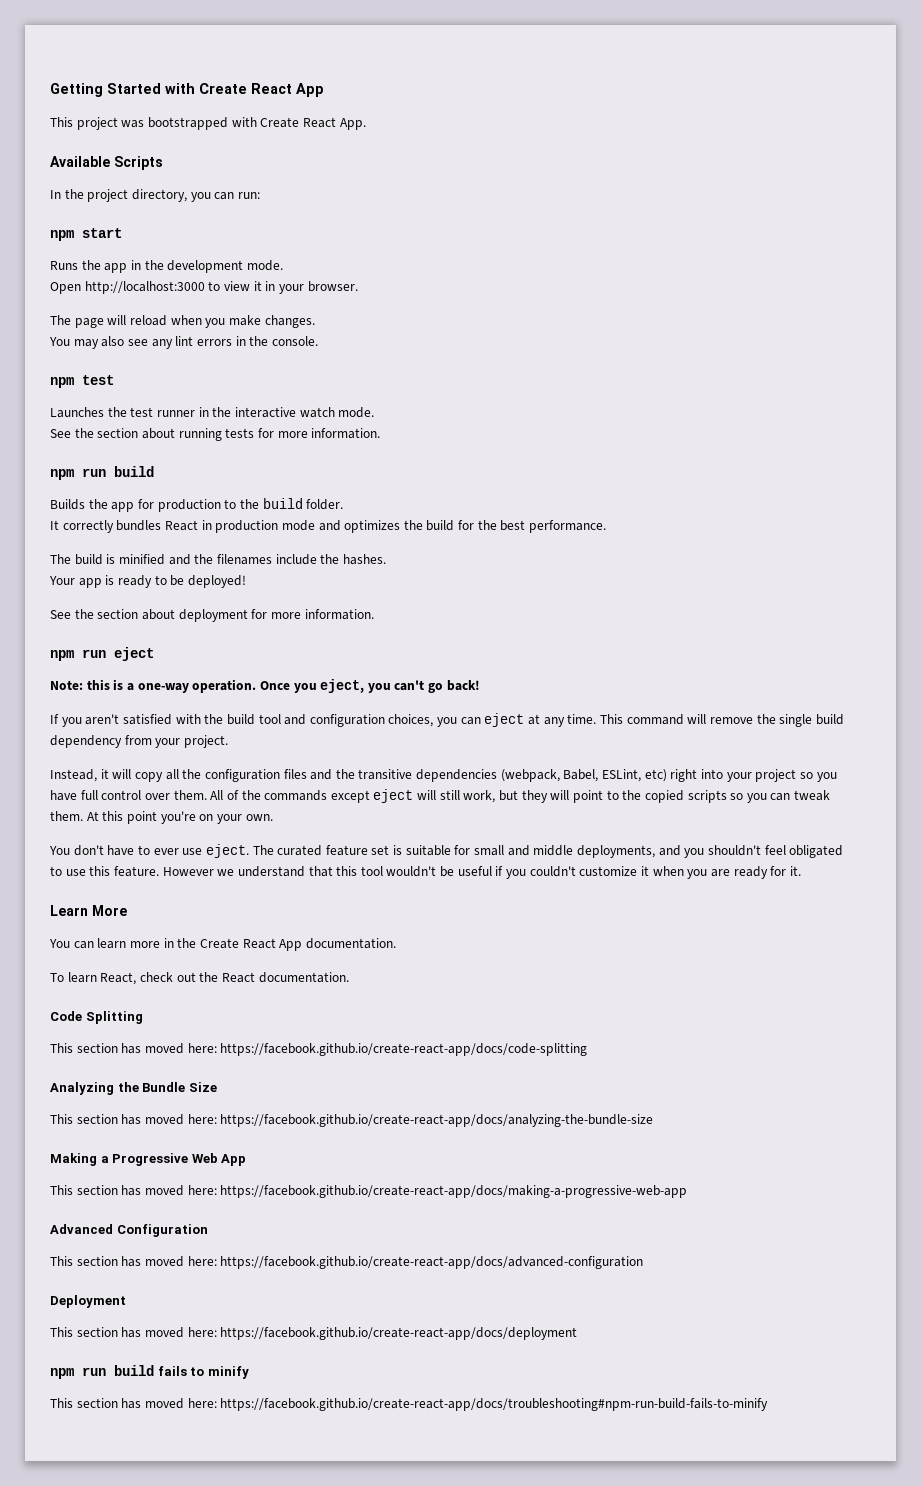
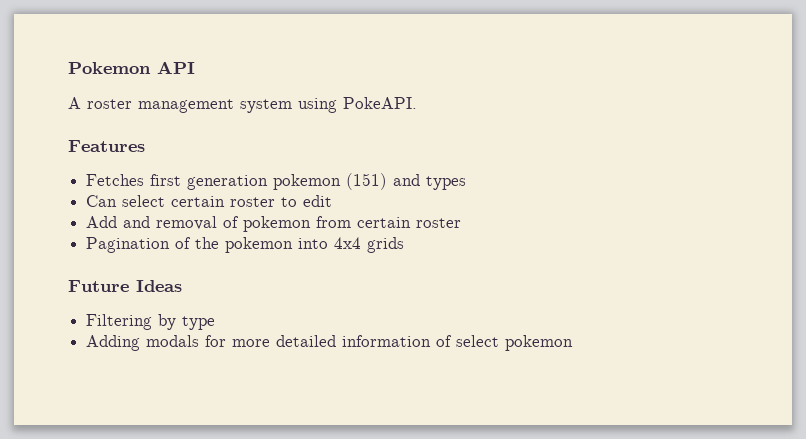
[50,83,324,97] [50,117,366,130] [50,156,163,170] [50,189,260,202] [50,228,122,241] [50,260,283,273] [50,281,358,294] [50,315,315,328] [49,336,318,349] [50,375,114,388] [50,407,375,418] [50,428,381,441] [50,466,154,480] [50,498,344,512] [50,520,607,533] [50,554,386,565] [49,575,246,588] [50,609,374,622] [50,647,154,661] [50,679,480,693] [50,713,844,727] [50,735,228,748] [50,769,837,782] [50,789,831,803] [50,811,273,824] [49,844,844,858] [50,866,801,879] [50,905,127,916] [49,938,396,951] [50,972,349,985] [50,1011,143,1024] [50,1043,588,1056] [50,1082,217,1095] [50,1114,654,1127] [50,1153,247,1166] [50,1185,688,1198] [50,1224,208,1237] [50,1256,644,1269] [50,1295,126,1308] [50,1327,578,1340] [50,1365,249,1379] [50,1398,769,1411] Getting Started with Create React App // This project was bootstrapped with Create React App. // Available Scripts // In the project directory, you can run: // npm start // Runs the app in the development mode. // Open http://localhost:3000 to view it in your browser. // The page will reload when you make changes. // You may also see any lint errors in the console. // npm test // Launches the test runner in the interactive watch mode. // See the section about running tests for more information. // npm run build // Builds the app for production to the build folder. // It correctly bundles React in production mode and optimizes the build for the best performance. // The build is minified and the filenames include the hashes. // Your app is ready to be deployed! // See the section about deployment for more information. // npm run eject // Note: this is a one-way operation. Once you eject, you can't go back! // If you aren't satisfied with the build tool and configuration choices, you can eject at any time. This command will remove the single build dependency from your project. // Instead, it will copy all the configuration files and the transitive dependencies (webpack, Babel, ESLint, etc) right into your project so you have full control over them. All of the commands except eject will still work, but they will point to the copied scripts so you can tweak them. At this point you're on your own. // You don't have to ever use eject. The curated feature set is suitable for small and middle deployments, and you shouldn't feel obligated to use this feature. However we understand that this tool wouldn't be useful if you couldn't customize it when you are ready for it. // Learn More // You can learn more in the Create React App documentation. // To learn React, check out the React documentation. // Code Splitting // This section has moved here: https://facebook.github.io/create-react-app/docs/code-splitting // Analyzing the Bundle Size // This section has moved here: https://facebook.github.io/create-react-app/docs/analyzing-the-bundle-size // Making a Progressive Web App // This section has moved here: https://facebook.github.io/create-react-app/docs/making-a-progressive-web-app // Advanced Configuration // This section has moved here: https://facebook.github.io/create-react-app/docs/advanced-configuration // Deployment // This section has moved here: https://facebook.github.io/create-react-app/docs/deployment // npm run build fails to minify // This section has moved here: https://facebook.github.io/create-react-app/docs/troubleshooting#npm-run-build-fails-to-minify -> [68,61,195,74] [68,97,417,113] [68,140,145,152] [86,173,467,190] [86,195,333,207] [86,216,462,232] [86,237,405,253] [68,280,182,292] [86,314,216,330] [86,335,574,351] Pokemon API // A roster management system using PokeAPI. // Features // Fetches first generation pokemon (151) and types // Can select certain roster to edit // Add and removal of pokemon from certain roster // Pagination of the pokemon into 4x4 grids // Future Ideas // Filtering by type // Adding modals for more detailed information of select pokemon

